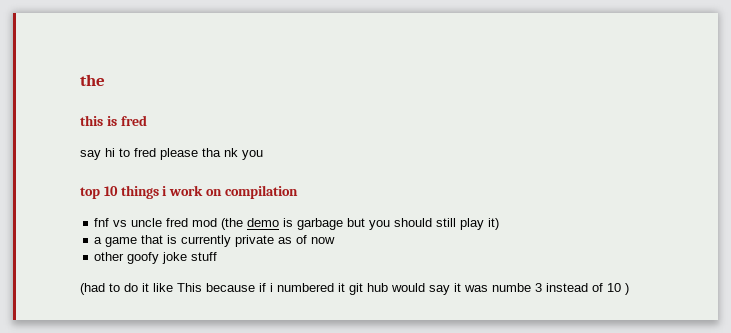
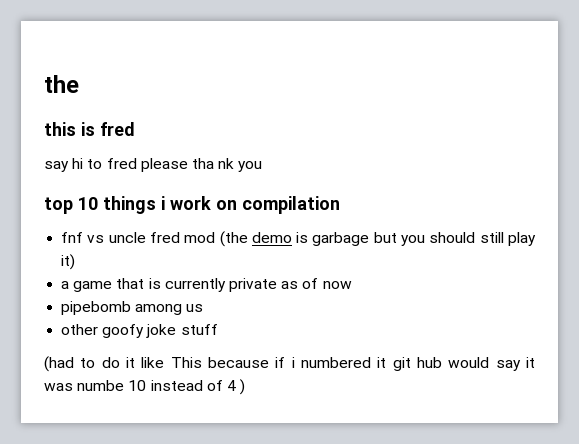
(336, 240) none -> [61,301,204,315] // pipebomb among us
[535,283,542,292] 3 -> [128,380,147,391] 10
[607,283,621,292] 10 -> [226,380,236,391] 4

